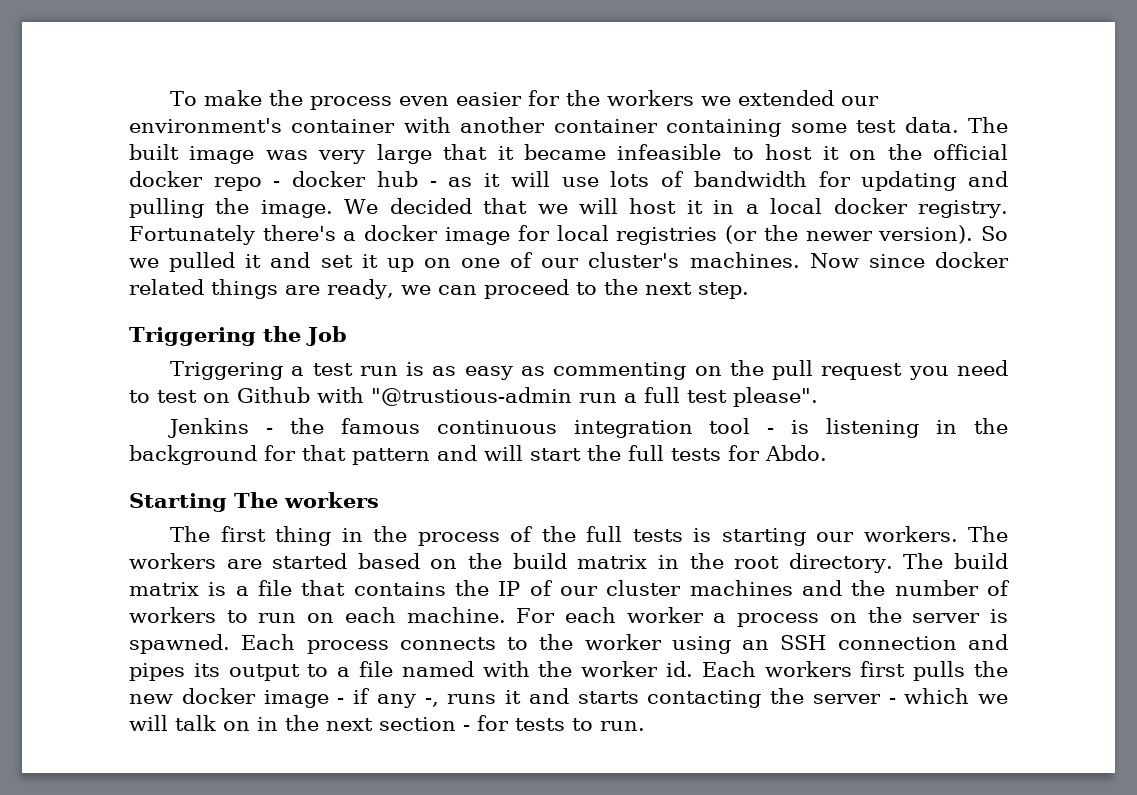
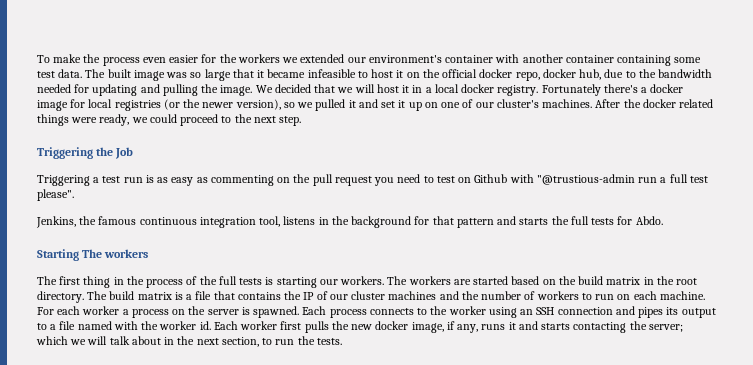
[318,150,366,164] very -> [190,72,202,78] so
[213,171,807,191] repo - docker hub - as it will use lots of bandwidth -> [515,69,713,81] [37,84,71,93] repo, docker hub, due to the bandwidth needed
[878,225,1009,244] version). So -> [235,99,295,110] version), so
[809,253,925,268] Now since -> [595,99,641,108] After the
[285,285,320,295] are -> [71,117,98,123] were
[437,285,477,295] can -> [149,114,177,123] could
[168,418,273,438] Jenkins - -> [36,216,76,228] Jenkins,
[709,418,920,438] tool - is listening -> [259,216,316,227] tool, listens
[484,445,581,461] will start -> [519,218,549,225] starts
[764,661,852,677] workers -> [240,321,278,330] worker
[263,688,439,708] image - if any -, -> [411,321,479,333] image, if any,
[812,694,896,704] server - -> [648,324,683,332] server;
[223,721,250,731] on -> [131,336,161,345] about
[379,715,645,731] section - for tests to run. -> [221,336,342,347] section, to run the tests.

